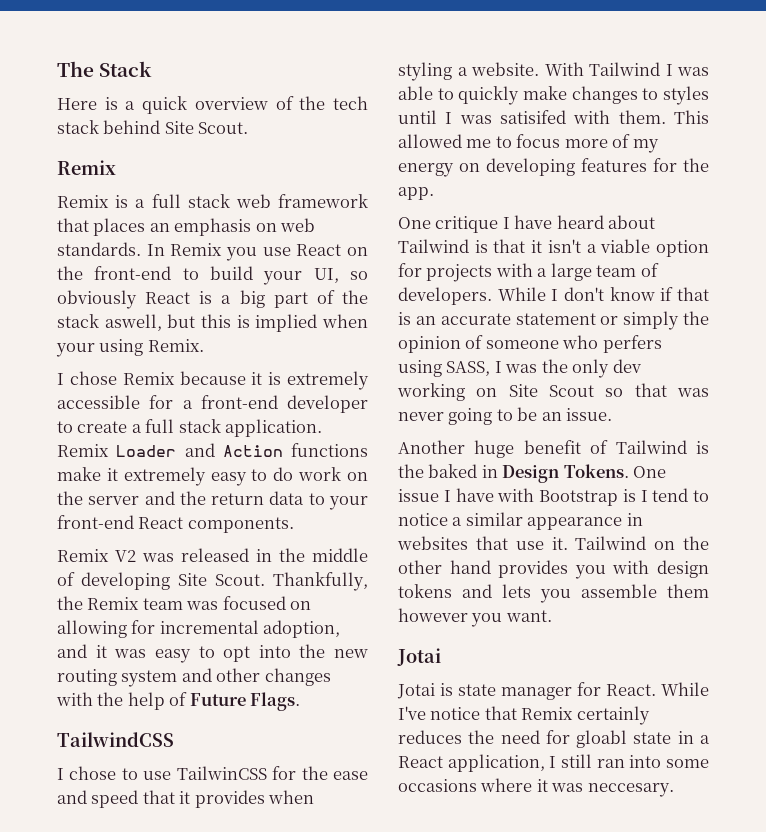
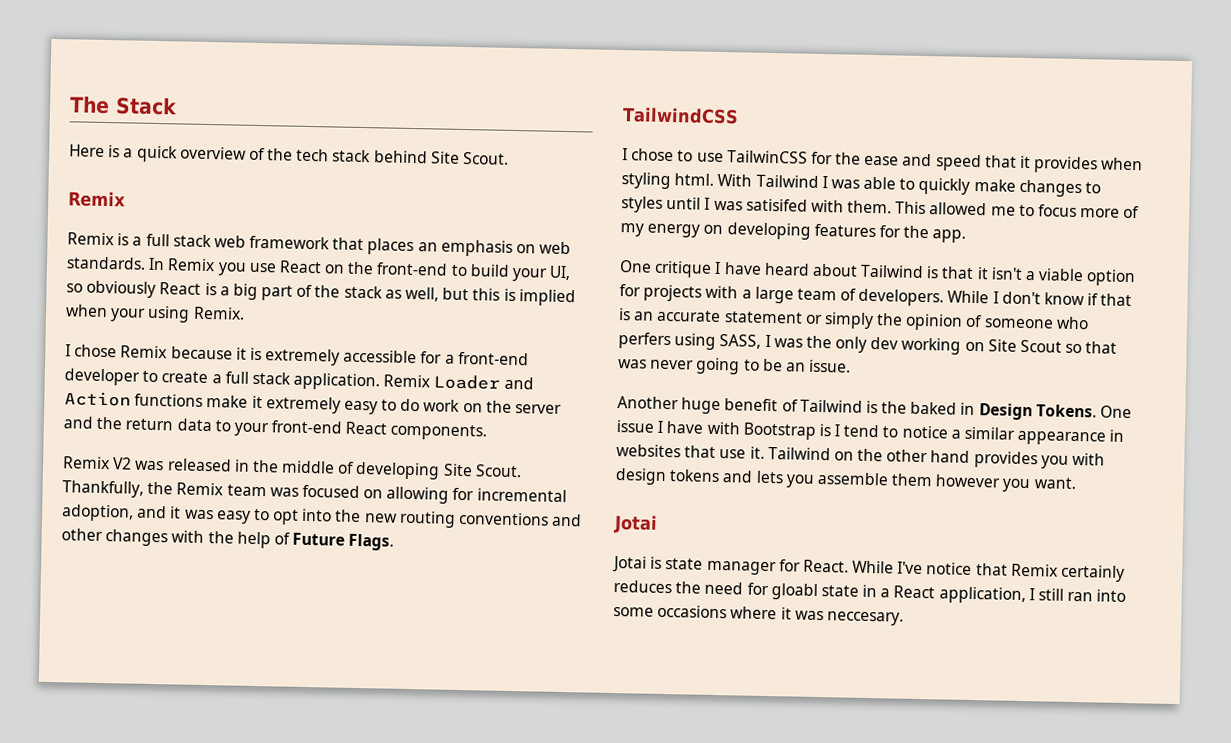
[104,314,162,331] aswell, -> [384,286,440,302] as well,
[121,670,178,687] system -> [458,511,550,526] conventions
[457,62,539,76] a website. -> [674,173,715,186] html.

